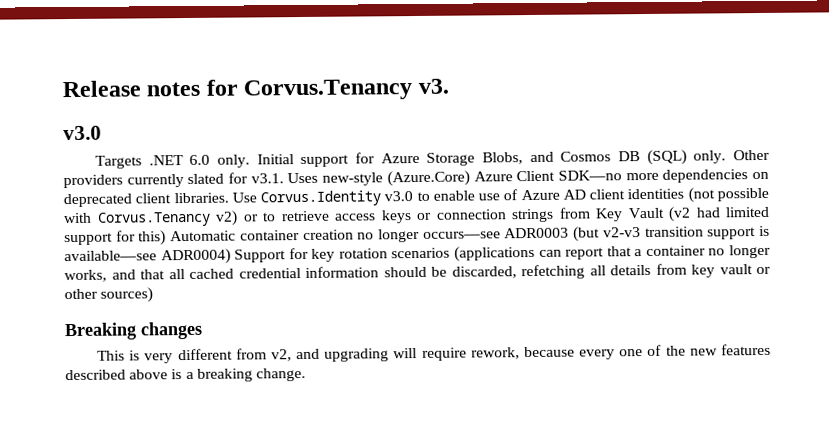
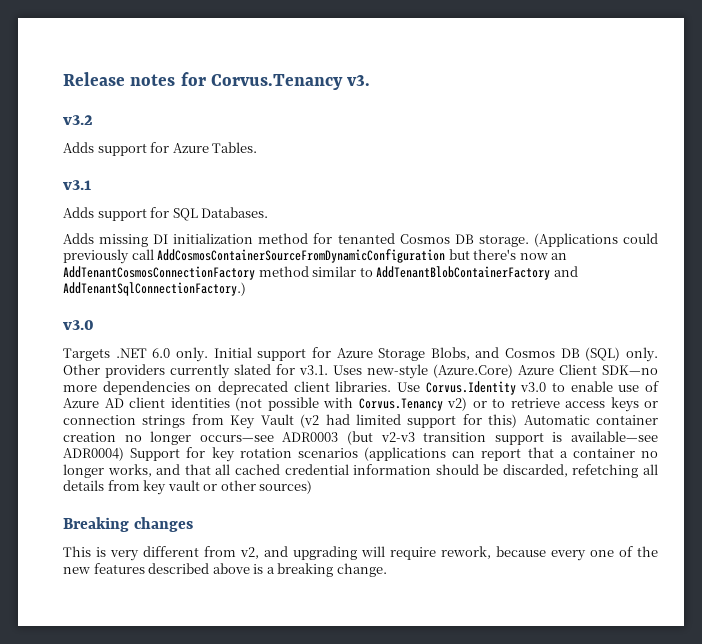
(449, 86) none -> [63,115,93,125] [63,142,258,156] [63,180,91,190] [63,207,269,221] [63,233,658,247] [63,249,568,264] [63,266,578,280] [63,282,246,296] // v3.2 // Adds support for Azure Tables. // v3.1 // Adds support for SQL Databases. // Adds missing DI initialization method for tenanted Cosmos DB storage. (Applications could previously call AddCosmosContainerSourceFromDynamicConfiguration but there's now an AddTenantCosmosConnectionFactory method similar to AddTenantBlobContainerFactory and AddTenantSqlConnectionFactory.)

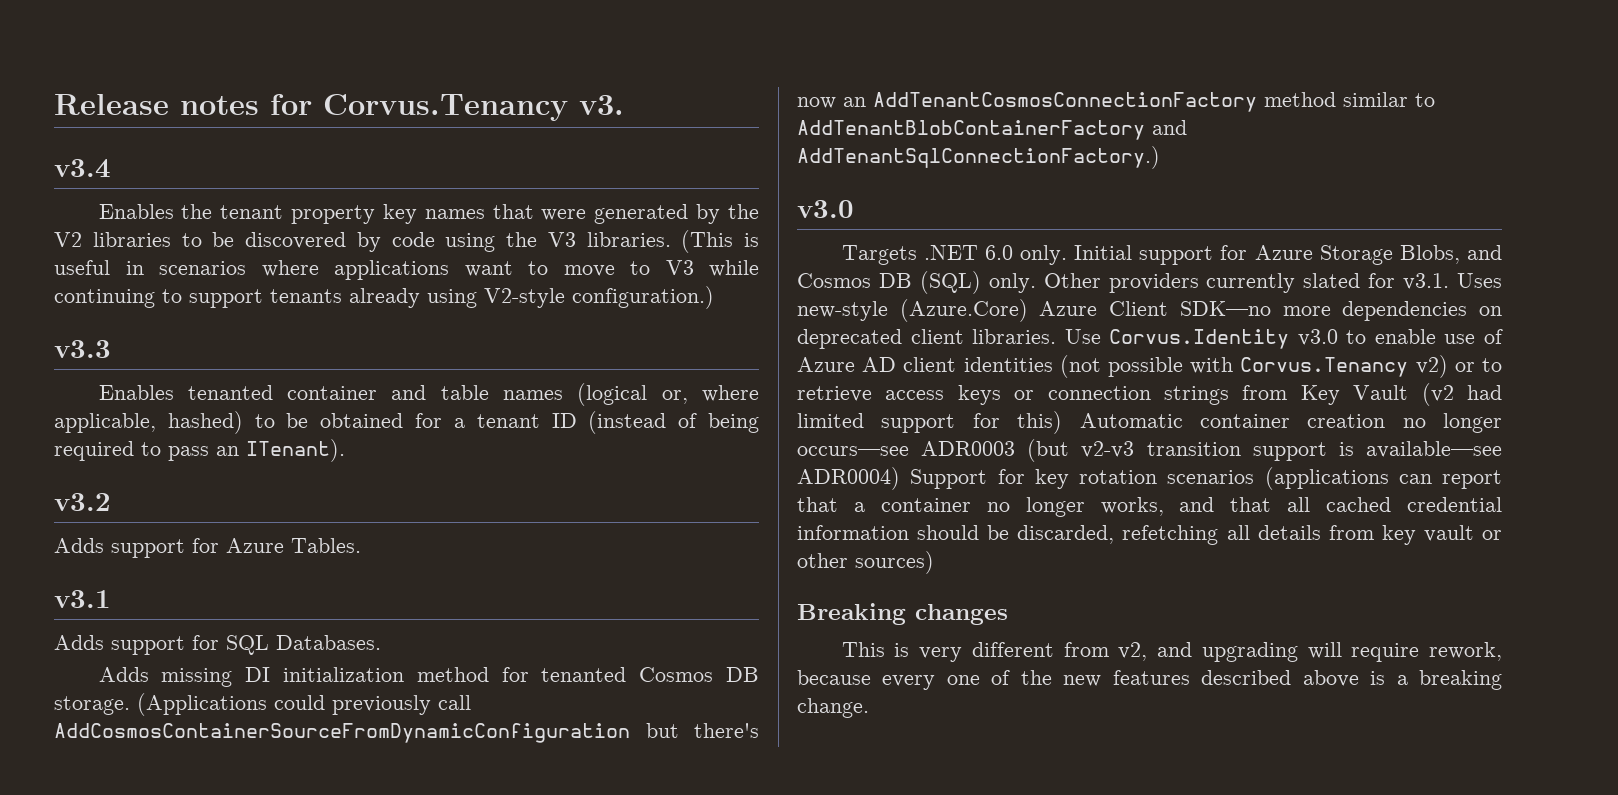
(371, 80) none -> [54,159,111,178] [98,204,760,224] [54,230,759,253] [54,260,759,280] [54,286,714,309] [54,340,111,358] [98,383,759,406] [54,411,760,434] [54,439,345,462] // v3.4 // Enables the tenant property key names that were generated by the V2 libraries to be discovered by code using the V3 libraries. (This is useful in scenarios where applications want to move to V3 while continuing to support tenants already using V2-style configuration.) // v3.3 // Enables tenanted container and table names (logical or, where applicable, hashed) to be obtained for a tenant ID (instead of being required to pass an ITenant).

